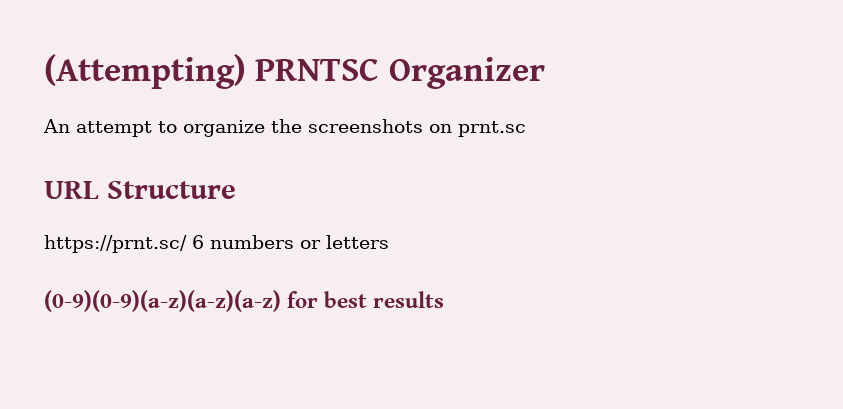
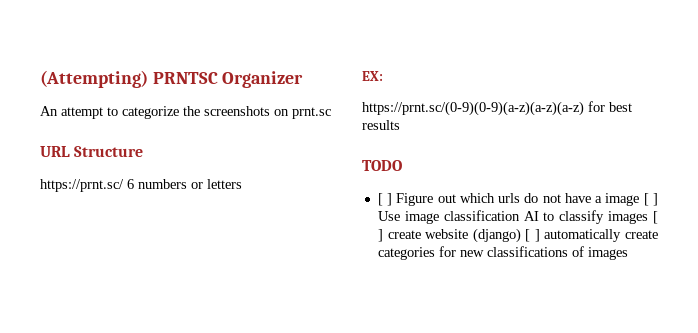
[183,120,265,137] organize -> [122,106,179,119] categorize
[44,290,281,312] (0-9)(0-9)(a-z)(a-z)(a-z) -> [362,71,383,81] [362,101,584,116] EX: // https://prnt.sc/(0-9)(0-9)(a-z)(a-z)(a-z)
(445, 299) none -> [362,160,402,171] [377,193,658,206] [377,210,658,224] [377,228,658,243] [377,246,628,260] // TODO // [ ] Figure out which urls do not have a image [ ] Use image classification AI to classify images [ ] create website (django) [ ] automatically create categories for new classifications of images

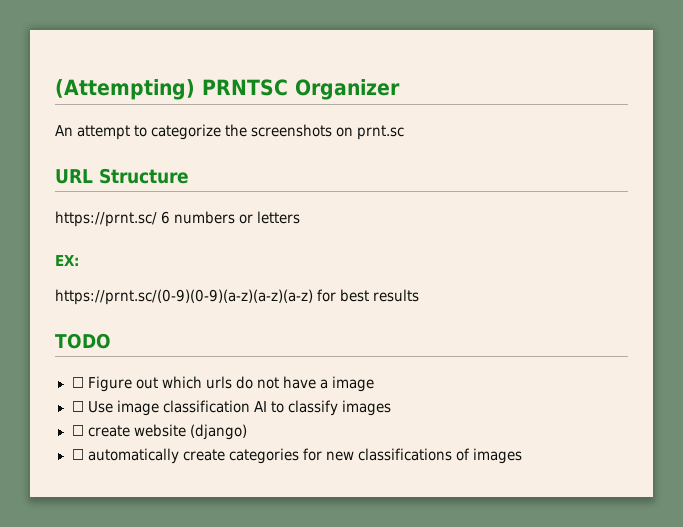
[377,193,393,206] [ ] -> [71,377,84,388] ☐
[643,193,658,206] [ ] -> [71,401,84,412] // ☐
[653,211,658,224] [377,229,383,242] [ ] -> [71,425,84,436] // ☐
[525,229,540,242] [ ] -> [71,449,84,460] // ☐

